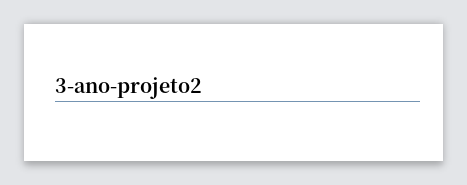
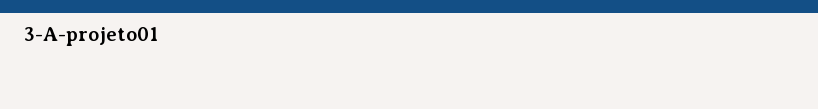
[55,77,202,99] 3-ano-projeto2 -> [24,27,158,46] 3-A-projeto01

